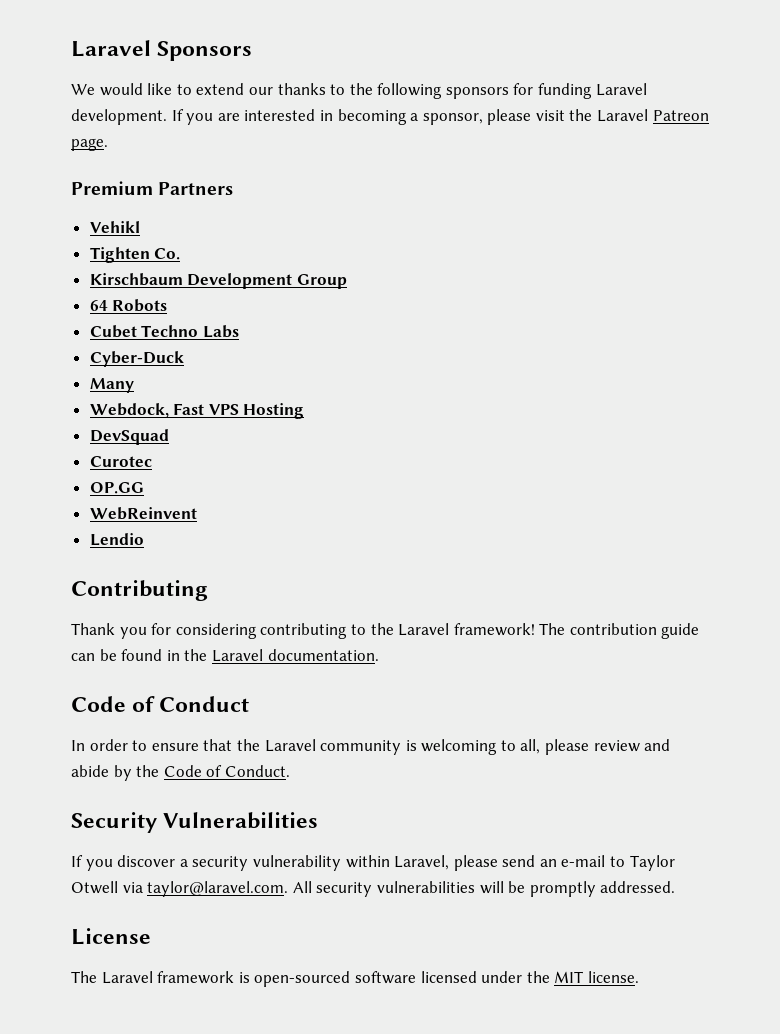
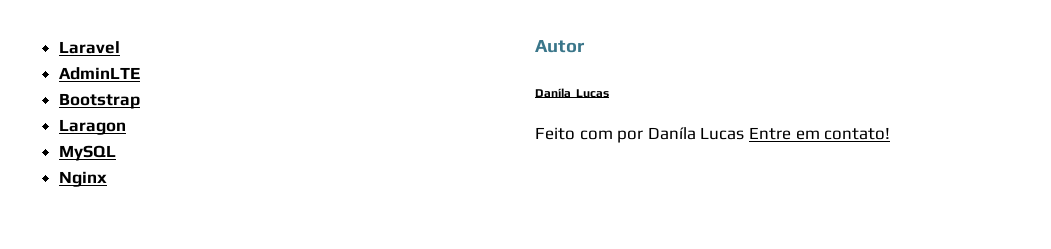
[71,40,253,61] [71,83,647,99] [71,109,709,125] [71,138,108,151] [71,181,234,195] [89,221,140,233] [89,247,181,263] [89,273,347,289] [89,299,168,312] [89,325,239,338] [89,351,184,367] [89,378,134,393] [89,403,305,419] [89,429,169,445] [89,456,152,467] [89,482,144,494] [89,507,197,520] [89,533,144,546] [71,580,208,601] [71,623,700,639] [71,649,379,662] [71,696,250,712] [71,739,671,755] [71,765,290,781] [71,812,319,833] [71,855,675,871] [71,881,676,897] [71,928,151,945] [71,971,639,987] Laravel Sponsors // We would like to extend our thanks to the following sponsors for funding Laravel development. If you are interested in becoming a sponsor, please visit the Laravel Patreon page. // Premium Partners // Vehikl // Tighten Co. // Kirschbaum Development Group // 64 Robots // Cubet Techno Labs // Cyber-Duck // Many // Webdock, Fast VPS Hosting // DevSquad // Curotec // OP.GG // WebReinvent // Lendio // Contributing // Thank you for considering contributing to the Laravel framework! The contribution guide can be found in the Laravel documentation. // Code of Conduct // In order to ensure that the Laravel community is welcoming to all, please review and abide by the Code of Conduct. // Security Vulnerabilities // If you discover a security vulnerability within Laravel, please send an e-mail to Taylor Otwell via taylor@laravel.com. All security vulnerabilities will be promptly addressed. // License // The Laravel framework is open-sourced software licensed under the MIT license. -> [58,41,120,54] [58,67,140,80] [58,93,140,109] [58,119,126,135] [58,145,116,161] [58,171,107,187] [535,40,585,53] [535,88,609,98] [535,127,891,143] Laravel // AdminLTE // Bootstrap // Laragon // MySQL // Nginx // Autor // Daníla Lucas // Feito com por Daníla Lucas Entre em contato!

